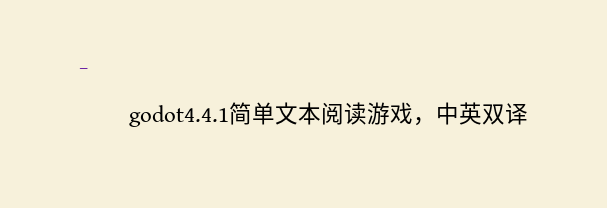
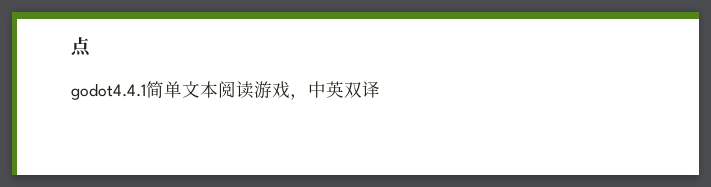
[79,68,88,75] - -> [71,37,91,57] 点

